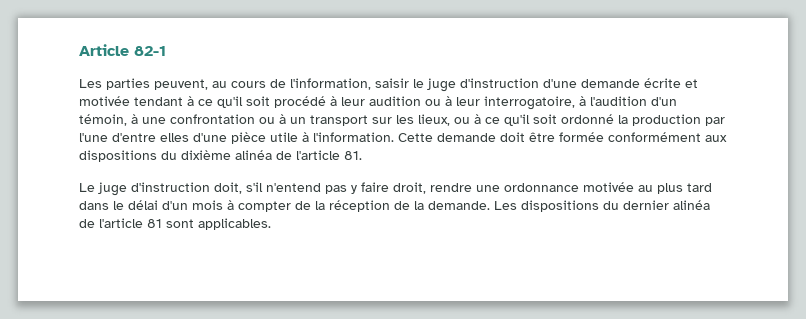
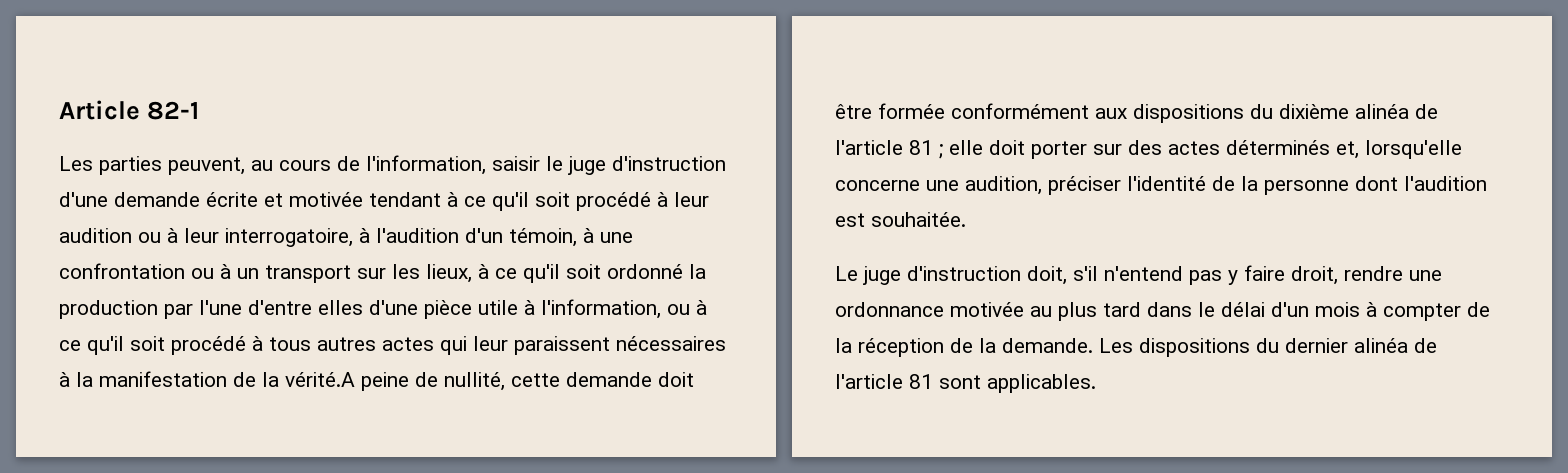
[454,117,470,124] ou -> (472, 273) none
[313,132,433,142] l'information. Cette -> [541,299,707,319] [59,336,726,355] [59,371,560,391] l'information, ou à ce qu'il soit procédé à tous autres actes qui leur paraissent nécessaires à la manifestation de la vérité.A peine de nullité, cette
[344,151,362,160] 81. -> [909,140,1462,159] [835,176,1487,195] [835,212,966,227] 81 ; elle doit porter sur des actes déterminés et, lorsqu'elle concerne une audition, préciser l'identité de la personne dont l'audition est souhaitée.

